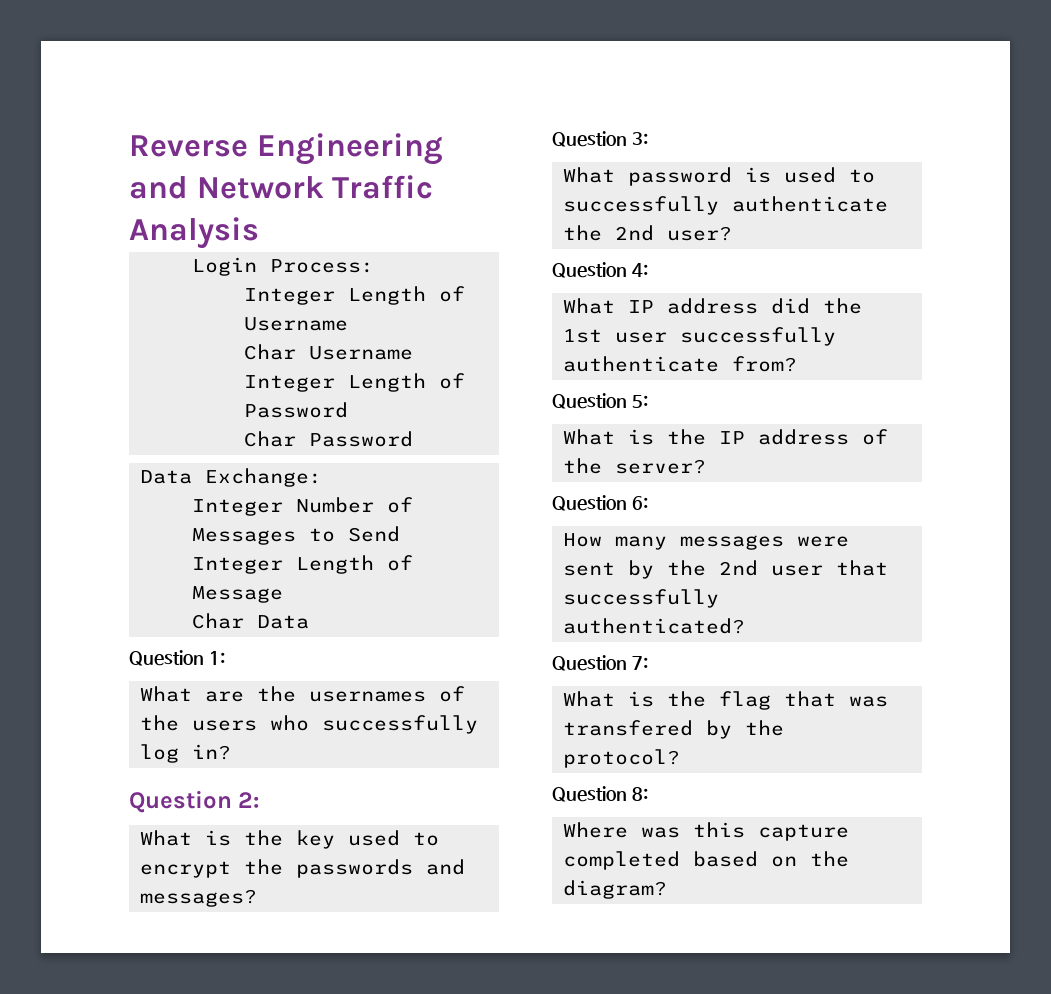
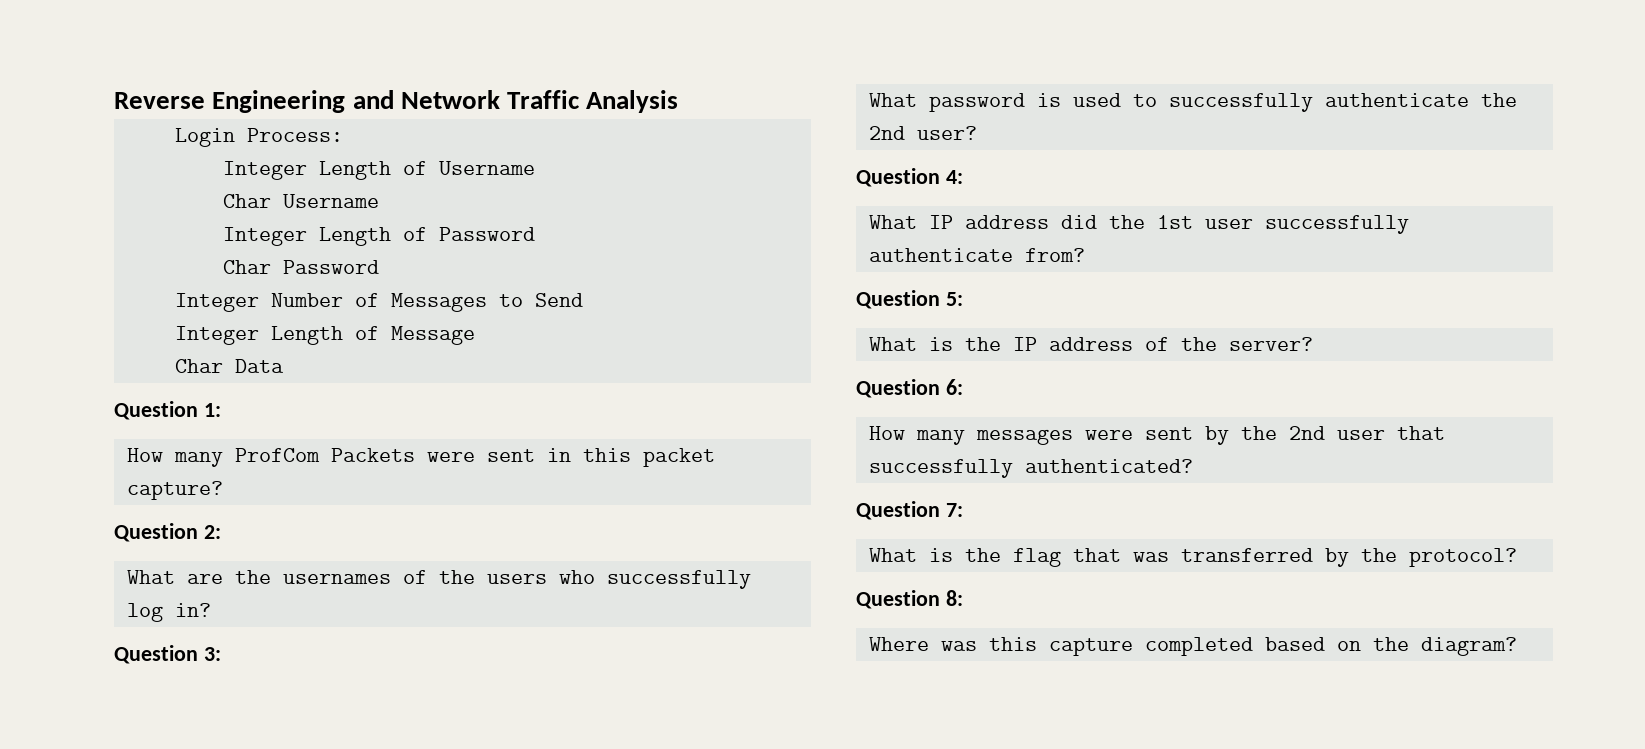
[139,468,322,487] // Data Exchange: -> (379, 267) none
(225, 658) none -> [126,448,715,467] [126,481,223,500] [114,523,221,542] // How many ProfCom Packets were sent in this packet capture? // Question 2:
[129,790,260,813] [139,830,439,849] [139,859,465,878] [139,889,257,907] // Question 2: // What is the key used to encrypt the passwords and messages? -> (211, 610) none
[562,720,693,736] transfered -> [1180,548,1313,562] transferred

